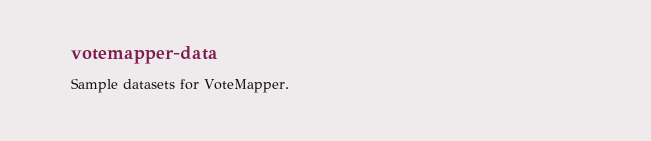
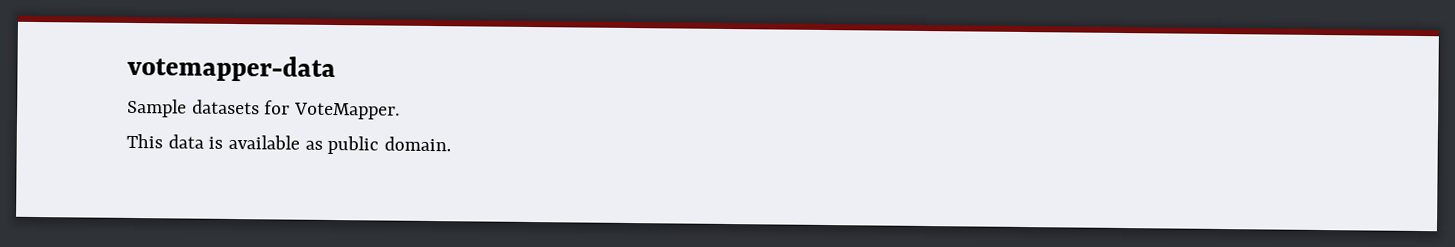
(289, 86) none -> [126,133,452,155] // This data is available as public domain.

